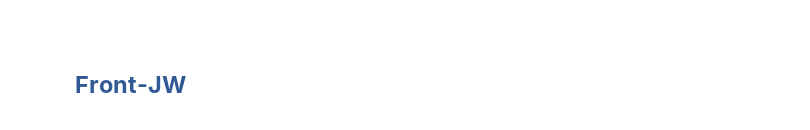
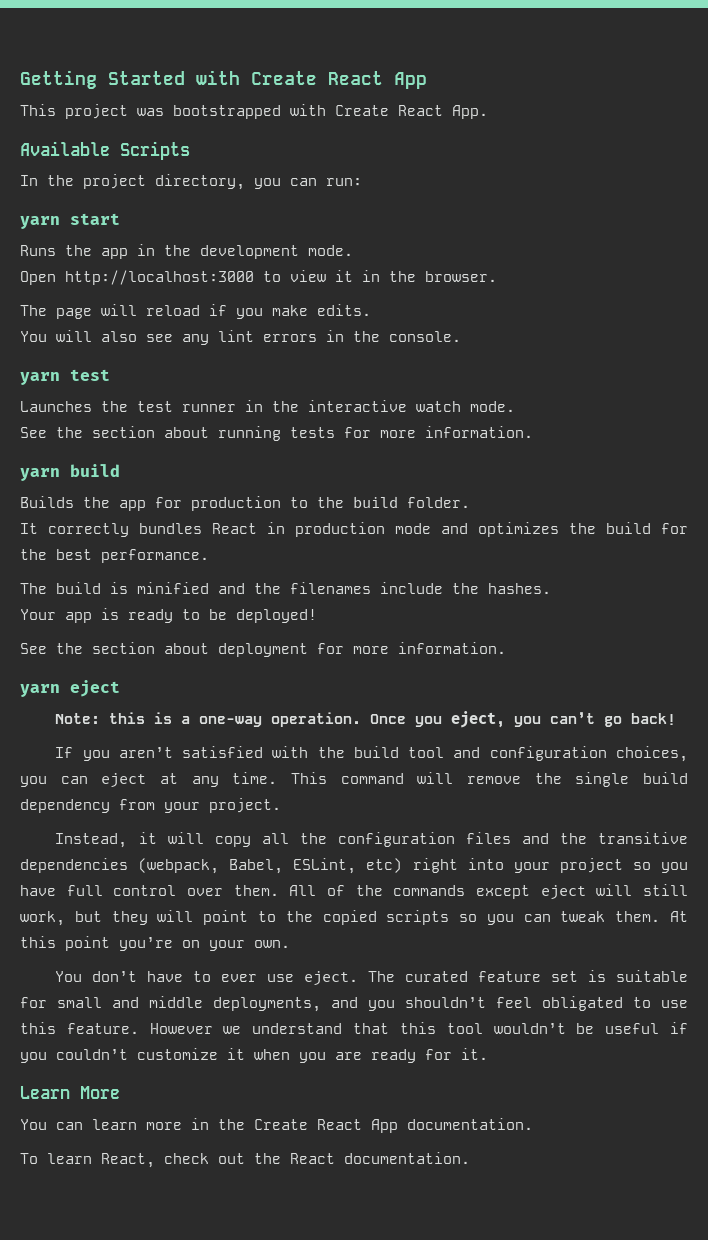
[75,76,186,93] Front-JW -> [20,70,427,89] [20,104,488,119] [20,141,190,160] [20,174,362,190] [20,213,120,229] [20,244,353,259] [20,270,497,285] [20,304,371,319] [20,330,461,345] [20,369,110,385] [20,400,515,412] [20,426,533,441] [20,464,120,481] [20,496,470,511] [20,522,688,537] [20,549,209,563] [20,582,551,594] [20,608,317,623] [20,642,506,657] [20,680,120,697] [55,711,677,728] [55,746,688,762] [20,772,688,788] [20,798,281,813] [55,832,688,848] [20,858,689,874] [20,884,688,900] [20,910,689,926] [20,936,290,951] [55,970,689,986] [20,996,688,1012] [20,1022,689,1034] [20,1048,488,1063] [20,1086,120,1099] [20,1118,533,1133] [20,1152,470,1168] Getting Started with Create React App // This project was bootstrapped with Create React App. // Available Scripts // In the project directory, you can run: // yarn start // Runs the app in the development mode. // Open http://localhost:3000 to view it in the browser. // The page will reload if you make edits. // You will also see any lint errors in the console. // yarn test // Launches the test runner in the interactive watch mode. // See the section about running tests for more information. // yarn build // Builds the app for production to the build folder. // It correctly bundles React in production mode and optimizes the build for the best performance. // The build is minified and the filenames include the hashes. // Your app is ready to be deployed! // See the section about deployment for more information. // yarn eject // Note: this is a one-way operation. Once you eject, you can’t go back! // If you aren’t satisfied with the build tool and configuration choices, you can eject at any time. This command will remove the single build dependency from your project. // Instead, it will copy all the configuration files and the transitive dependencies (webpack, Babel, ESLint, etc) right into your project so you have full control over them. All of the commands except eject will still work, but they will point to the copied scripts so you can tweak them. At this point you’re on your own. // You don’t have to ever use eject. The curated feature set is suitable for small and middle deployments, and you shouldn’t feel obligated to use this feature. However we understand that this tool wouldn’t be useful if you couldn’t customize it when you are ready for it. // Learn More // You can learn more in the Create React App documentation. // To learn React, check out the React documentation.

